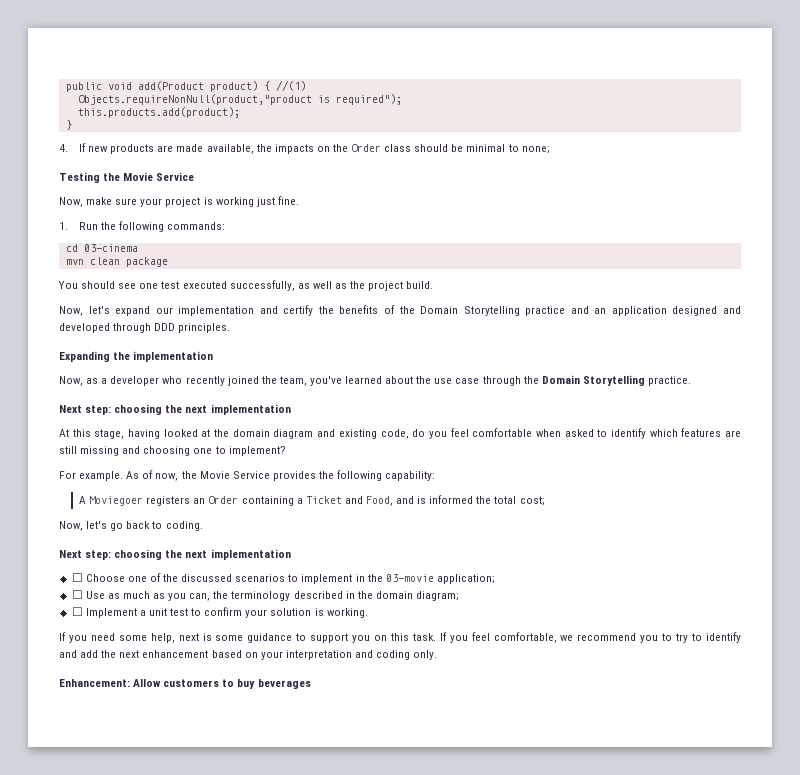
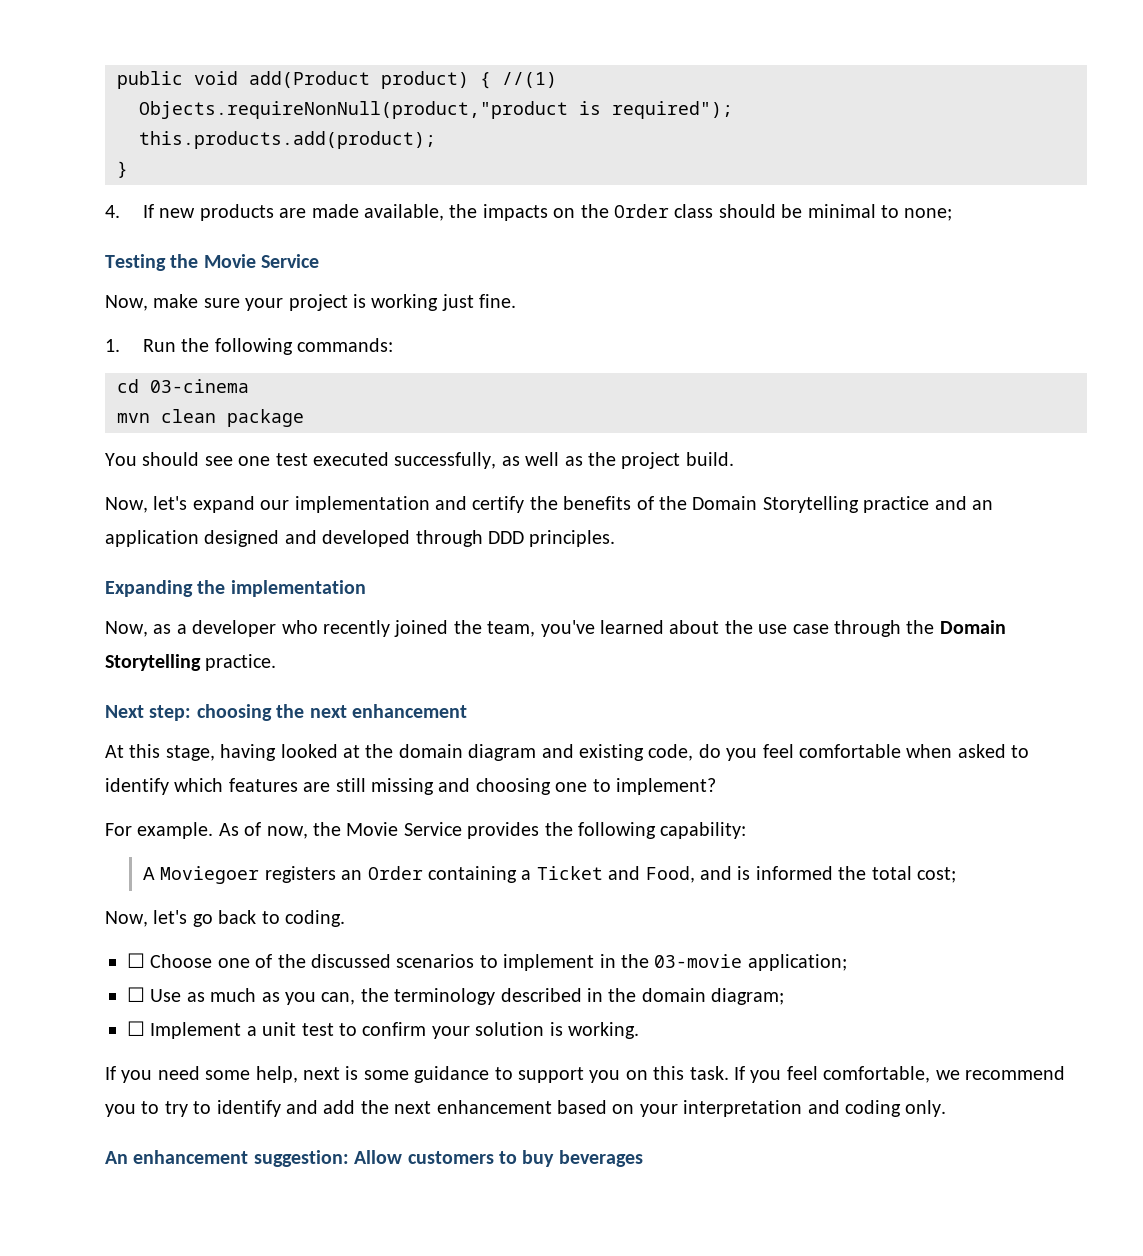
[210,404,291,415] implementation -> [352,704,467,718] enhancement
[59,549,291,560] // Next step: choosing the next implementation -> (345, 918) none
[59,679,130,687] Enhancement: -> [105,1150,349,1167] An enhancement suggestion:

